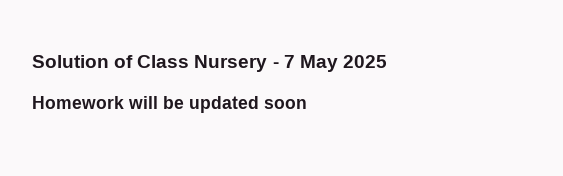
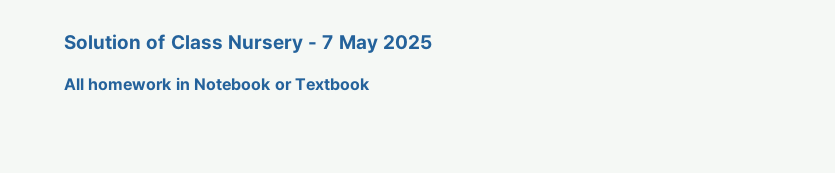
[32,96,307,113] Homework will be updated soon -> [64,77,371,91] All homework in Notebook or Textbook

